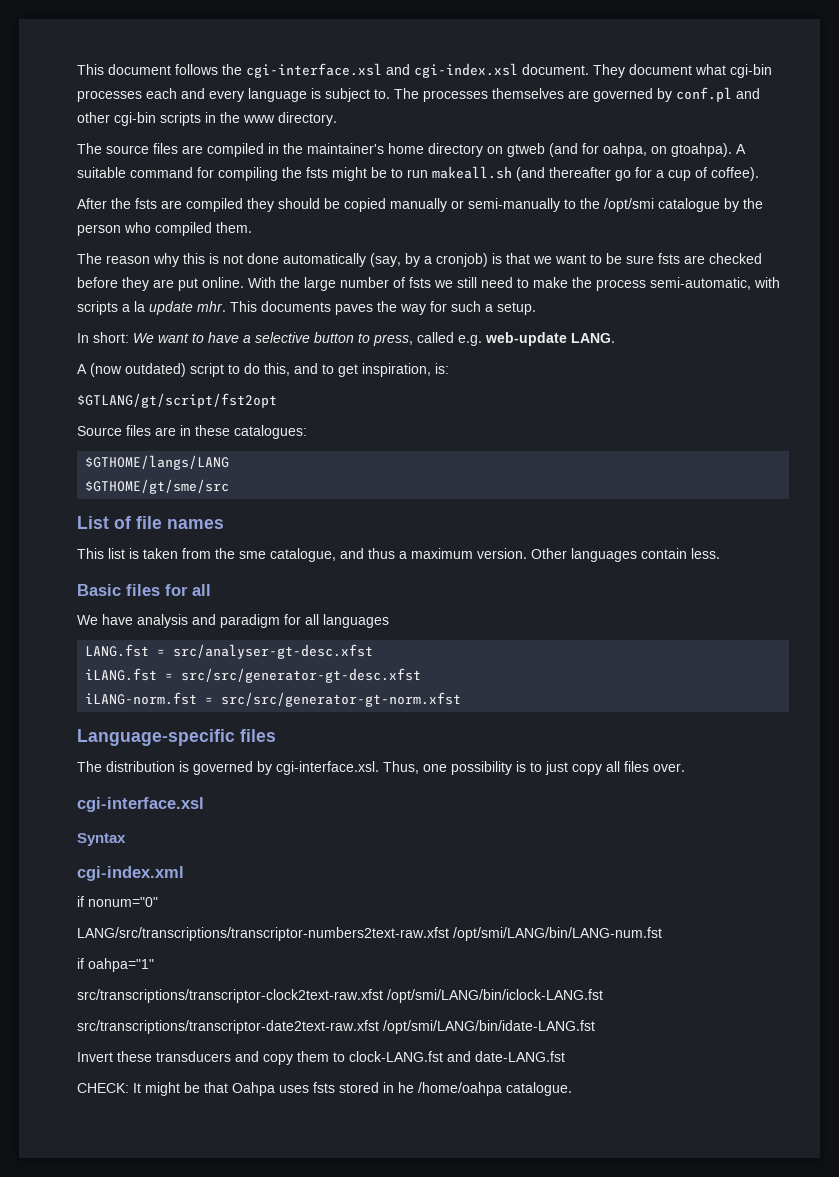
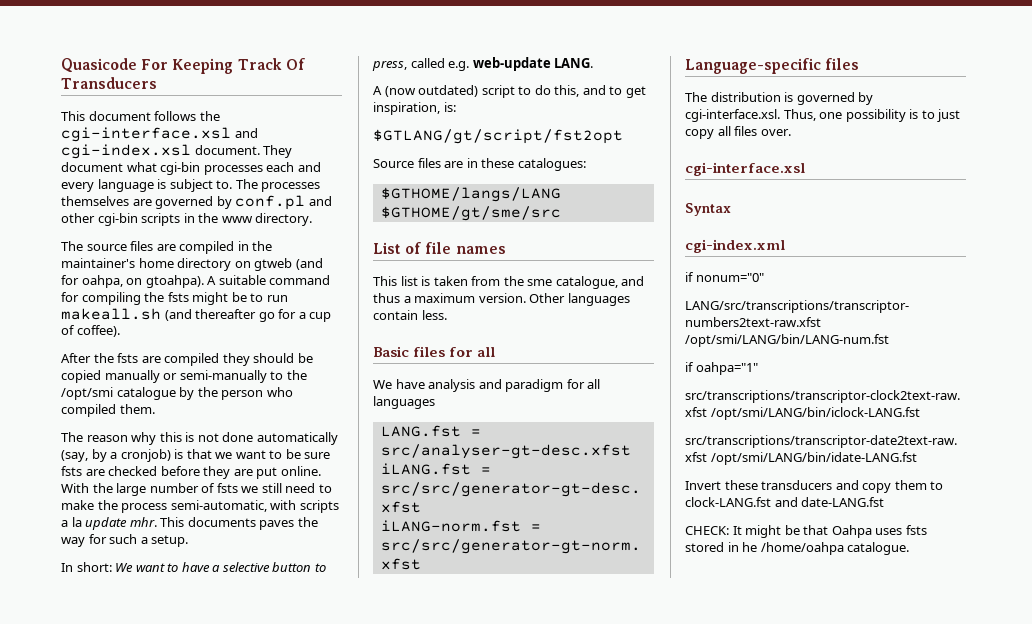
(77, 69) none -> [61,58,305,74] [61,77,157,89] Quasicode For Keeping Track Of Transducers //

